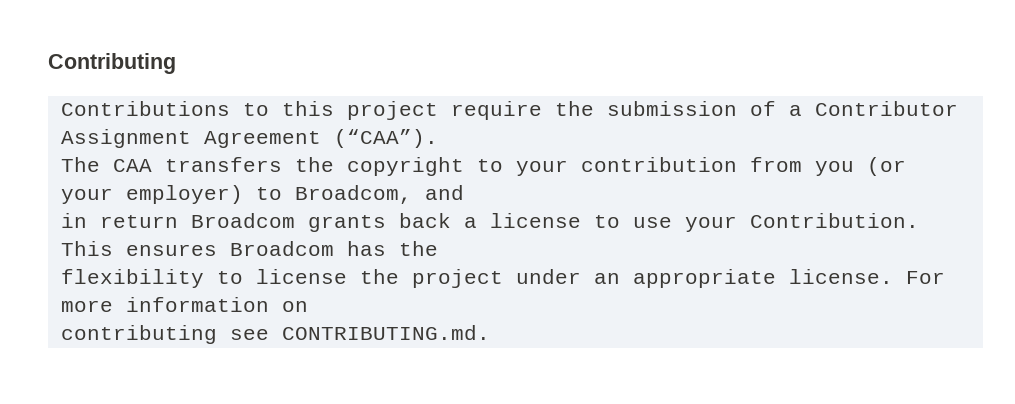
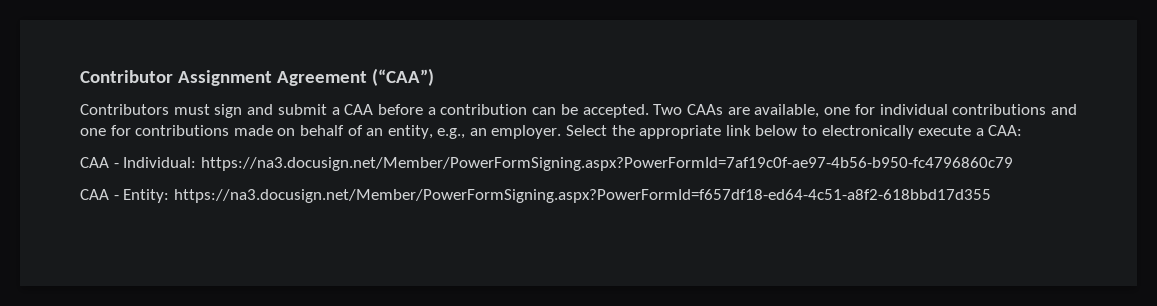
[48,53,176,74] [60,101,958,120] [60,129,438,148] [60,157,906,176] [60,185,464,204] [60,213,919,232] [60,241,438,256] [60,269,945,288] [60,297,308,312] [60,325,490,344] Contributing // Contributions to this project require the submission of a Contributor Assignment Agreement (“CAA”). // The CAA transfers the copyright to your contribution from you (or your employer) to Broadcom, and // in return Broadcom grants back a license to use your Contribution. This ensures Broadcom has the // flexibility to license the project under an appropriate license. For more information on // contributing see CONTRIBUTING.md. -> [80,68,434,86] [80,104,1077,118] [80,125,1023,139] [80,157,1013,171] [80,189,991,203] Contributor Assignment Agreement (“CAA”) // Contributors must sign and submit a CAA before a contribution can be accepted. Two CAAs are available, one for individual contributions and one for contributions made on behalf of an entity, e.g., an employer. Select the appropriate link below to electronically execute a CAA: // CAA - Individual: https://na3.docusign.net/Member/PowerFormSigning.aspx?PowerFormId=7af19c0f-ae97-4b56-b950-fc4796860c79 // CAA - Entity: https://na3.docusign.net/Member/PowerFormSigning.aspx?PowerFormId=f657df18-ed64-4c51-a8f2-618bbd17d355

